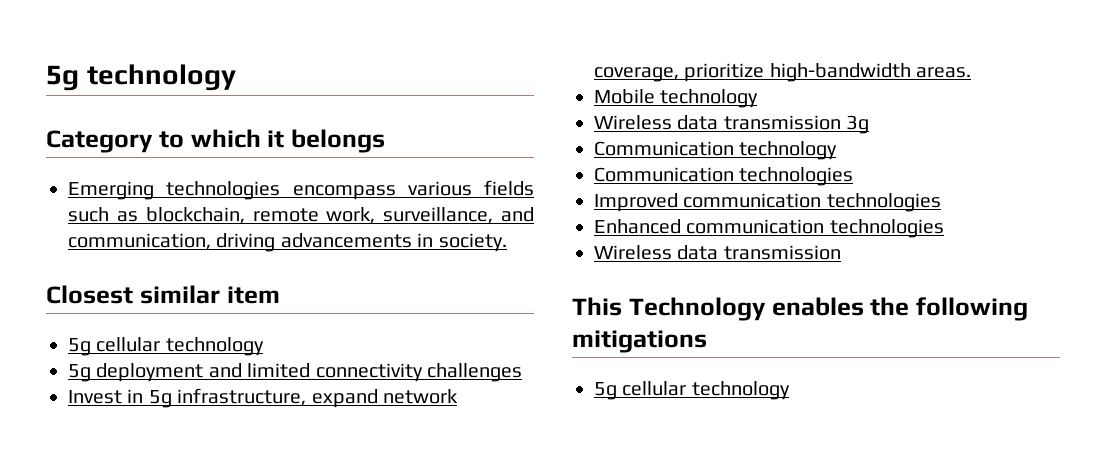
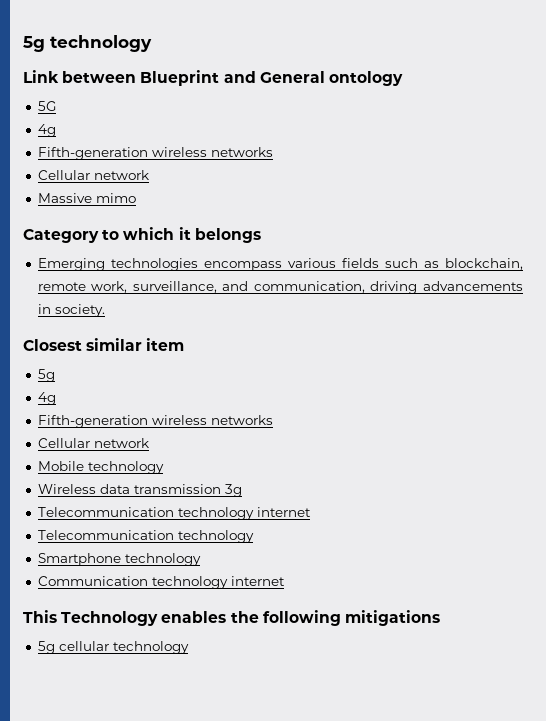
(236, 77) none -> [23,70,403,86] [37,101,56,111] [37,124,56,137] [37,147,273,160] [37,170,149,180] [37,193,136,203] // Link between Blueprint and General ontology // 5G // 4g // Fifth-generation wireless networks // Cellular network // Massive mimo
[96,337,264,356] [68,363,522,382] [68,388,458,408] [594,63,972,82] cellular technology // 5g deployment and limited connectivity challenges // Invest in 5g infrastructure, expand network coverage, prioritize high-bandwidth areas. -> [37,392,56,405] [37,415,273,428] [37,438,149,448] // 4g // Fifth-generation wireless networks // Cellular network
[594,141,838,160] [594,167,854,186] [594,193,941,212] [594,219,944,238] [594,245,841,260] Communication technology // Communication technologies // Improved communication technologies // Enhanced communication technologies // Wireless data transmission -> [37,507,311,520] [37,530,254,543] [37,553,201,566] [37,576,285,589] Telecommunication technology internet // Telecommunication technology // Smartphone technology // Communication technology internet

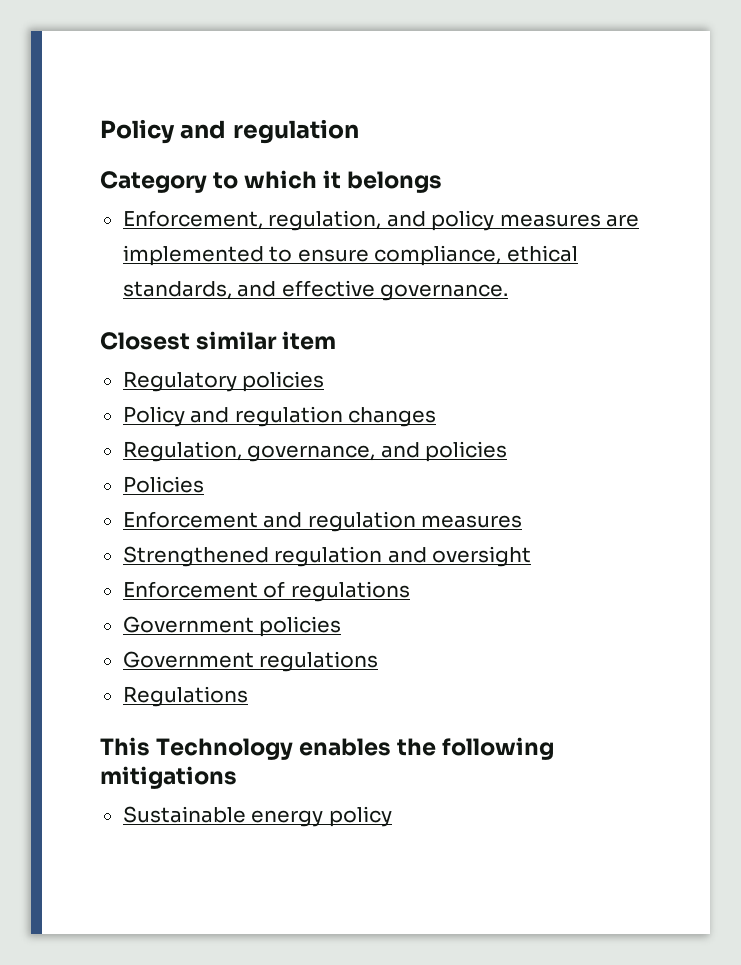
[23,35,152,52] [23,70,403,86] [37,101,56,111] [37,124,56,137] [37,147,273,160] [37,170,149,180] [37,193,136,203] 5g technology // Link between Blueprint and General ontology // 5G // 4g // Fifth-generation wireless networks // Cellular network // Massive mimo -> [100,119,359,144] Policy and regulation
[37,258,523,271] [37,281,523,294] [37,304,105,317] [23,338,185,351] [37,369,55,382] [37,392,56,405] [37,415,273,428] [37,438,149,448] [37,461,164,474] [37,484,242,497] [37,507,311,520] [37,530,254,543] [37,553,201,566] [37,576,285,589] Emerging technologies encompass various fields such as blockchain, remote work, surveillance, and communication, driving advancements in society. // Closest similar item // 5g // 4g // Fifth-generation wireless networks // Cellular network // Mobile technology // Wireless data transmission 3g // Telecommunication technology internet // Telecommunication technology // Smartphone technology // Communication technology internet -> [122,210,640,231] [122,245,578,266] [122,280,509,301] [100,331,337,350] [122,371,325,392] [122,406,437,427] [122,441,508,462] [122,476,204,493] [122,511,523,532] [122,546,532,567] [122,581,410,602] [122,616,342,637] [122,651,379,672] [122,686,248,707] Enforcement, regulation, and policy measures are implemented to ensure compliance, ethical standards, and effective governance. // Closest similar item // Regulatory policies // Policy and regulation changes // Regulation, governance, and policies // Policies // Enforcement and regulation measures // Strengthened regulation and oversight // Enforcement of regulations // Government policies // Government regulations // Regulations
[37,641,189,654] 5g cellular technology -> [122,806,392,827] Sustainable energy policy

